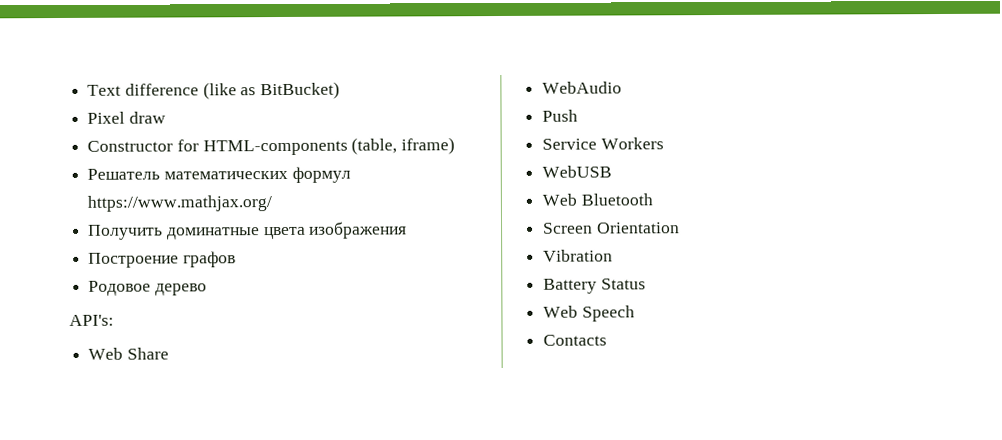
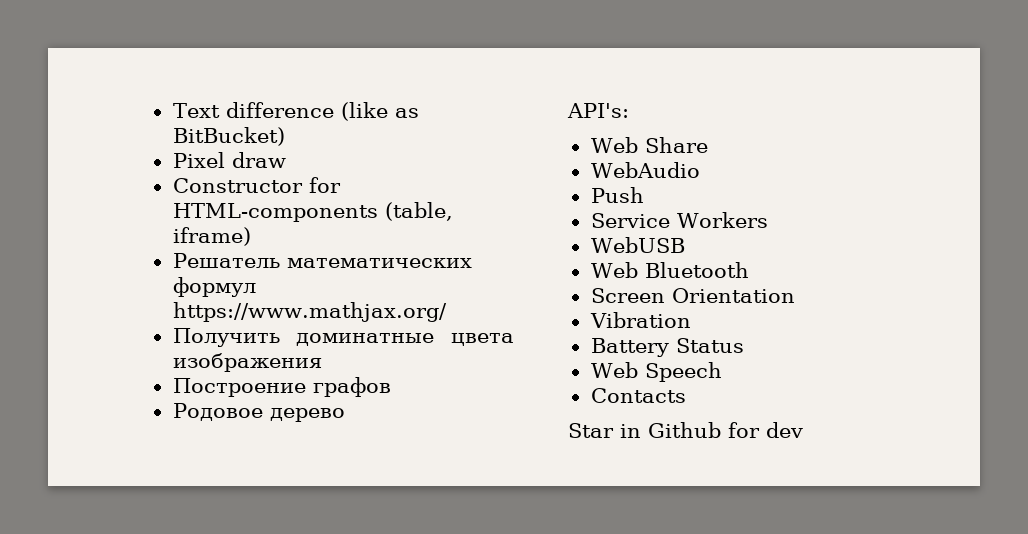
(608, 340) none -> [568,422,803,438] // Star in Github for dev

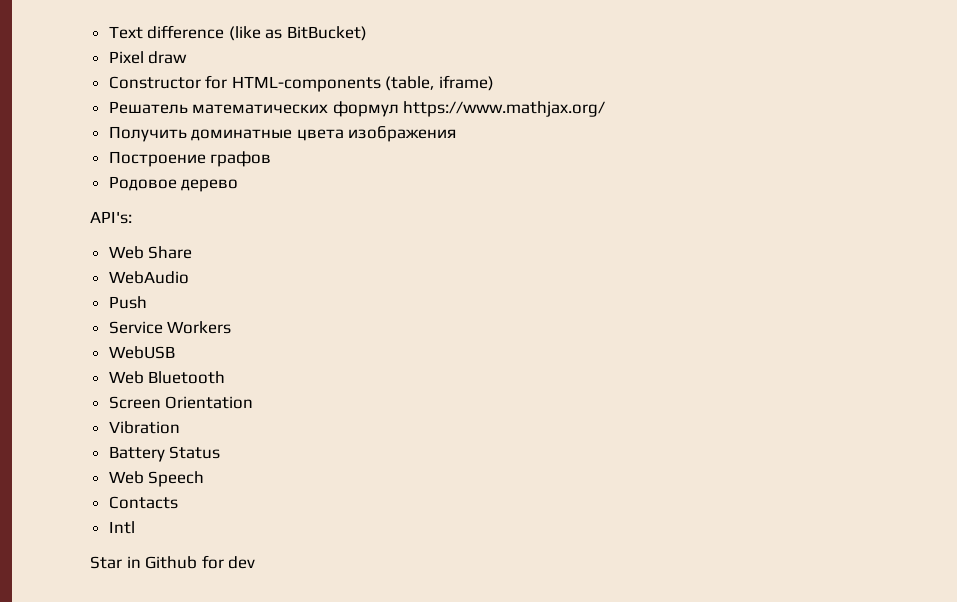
(686, 395) none -> [108,521,135,534] // Intl

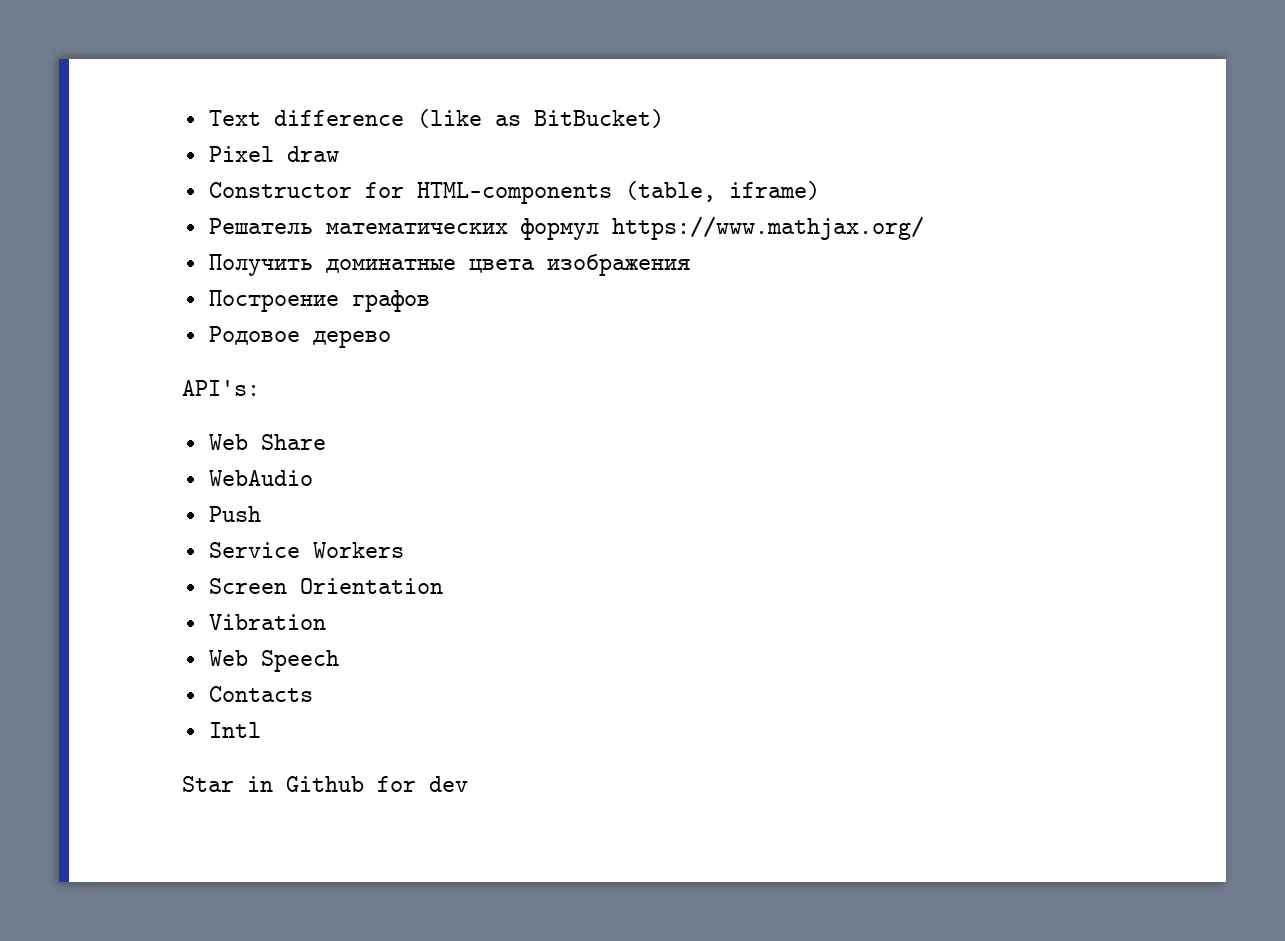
[108,346,175,359] [108,371,226,384] // WebUSB // Web Bluetooth -> (404, 550) none
[108,446,221,462] // Battery Status -> (326, 622) none

